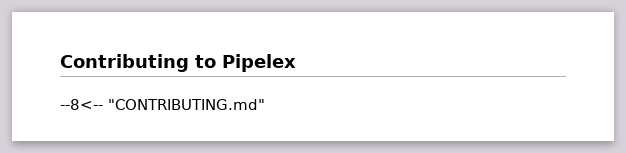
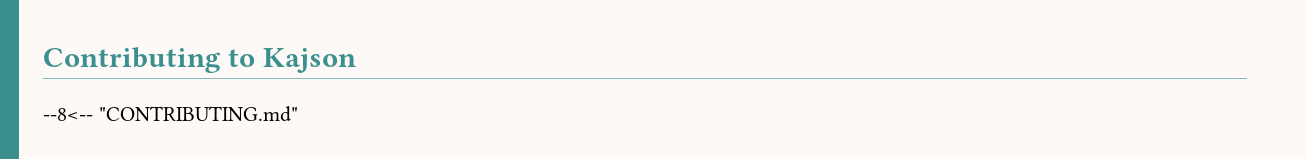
[222,54,296,72] Pipelex -> [262,48,356,73] Kajson

